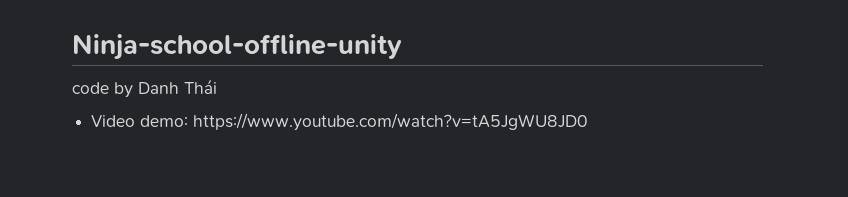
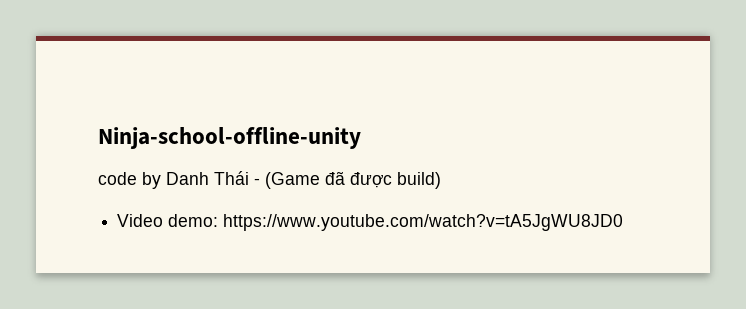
(217, 86) none -> [254,171,441,189] - (Game đã được build)

